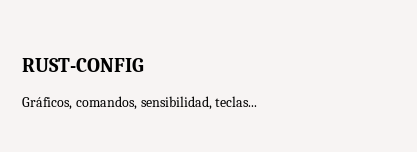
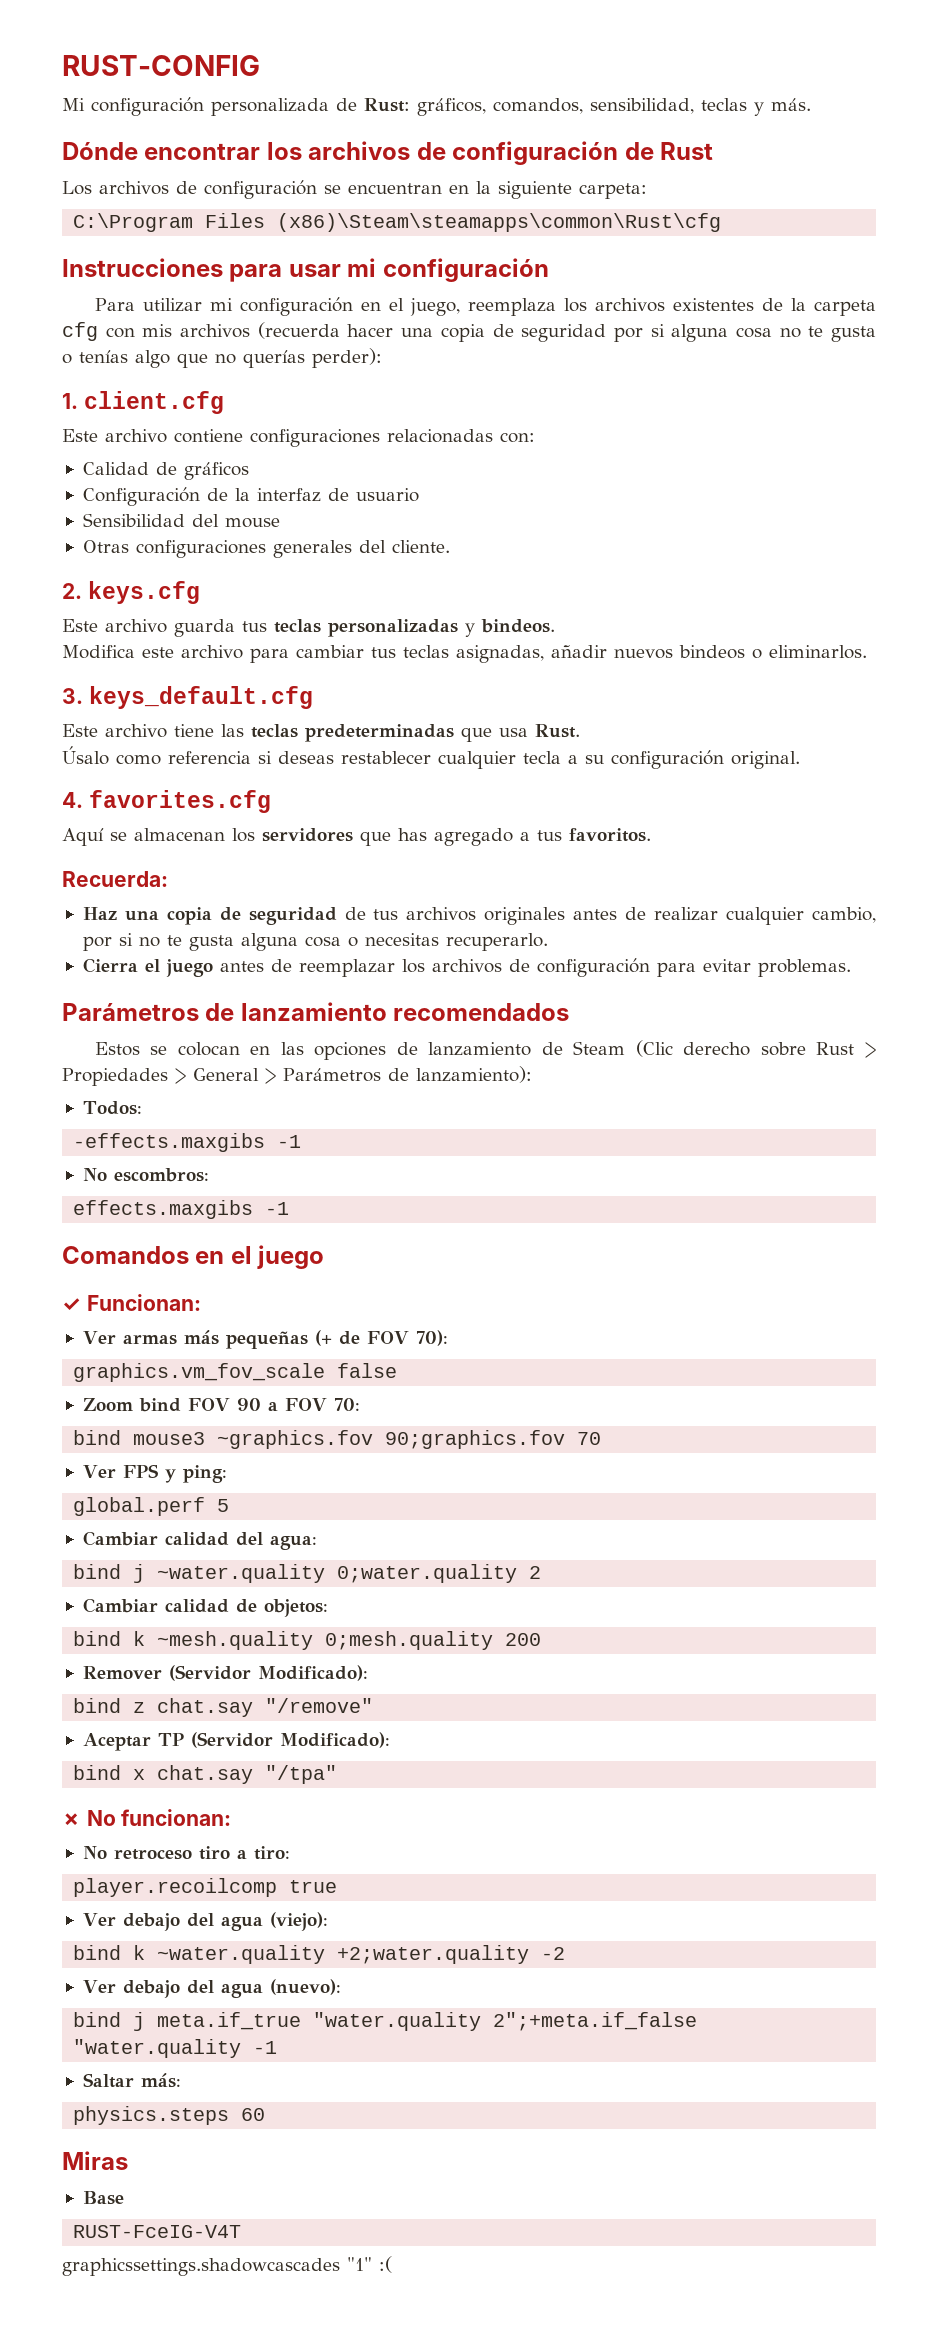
[22,96,258,110] Gráficos, comandos, sensibilidad, teclas... -> [62,97,811,116] [62,141,714,165] [62,180,647,199] [73,213,722,232] [62,258,549,282] [94,297,876,316] [62,322,876,342] [62,348,382,368] [62,391,224,414] [62,429,535,447] [82,462,249,480] [82,487,419,506] [82,513,280,528] [82,540,450,558] [62,581,200,604] [62,619,555,637] [62,645,867,663] [62,686,313,709] [62,724,580,742] [62,746,800,769] [62,790,271,813] [62,828,651,846] [62,871,168,887] [82,907,876,925] [82,933,548,951] [82,958,851,977] [62,1002,570,1021] [94,1040,877,1060] [62,1066,532,1086] [82,1101,142,1115] [73,1133,302,1152] [82,1168,209,1182] [73,1200,290,1219] [62,1245,325,1269] [62,1294,201,1311] [82,1330,448,1349] [73,1363,398,1382] [82,1398,360,1412] [73,1430,602,1449] [82,1464,227,1483] [73,1497,230,1516] [82,1531,317,1550] [73,1564,542,1583] [82,1598,328,1617] [73,1631,542,1650] [82,1665,368,1681] [73,1698,374,1717] [82,1732,390,1751] [73,1765,338,1784] [62,1809,232,1826] [82,1846,290,1860] [73,1878,338,1897] [82,1912,328,1931] [73,1945,566,1964] [82,1979,341,1998] [73,2012,698,2031] [73,2039,278,2058] [82,2073,181,2088] [73,2106,266,2125] [62,2151,128,2170] [82,2191,124,2205] [73,2225,242,2238] [62,2256,392,2276] Mi configuración personalizada de Rust: gráficos, comandos, sensibilidad, teclas y más. // Dónde encontrar los archivos de configuración de Rust // Los archivos de configuración se encuentran en la siguiente carpeta: // C:\Program Files (x86)\Steam\steamapps\common\Rust\cfg // Instrucciones para usar mi configuración // Para utilizar mi configuración en el juego, reemplaza los archivos existentes de la carpeta cfg con mis archivos (recuerda hacer una copia de seguridad por si alguna cosa no te gusta o tenías algo que no querías perder): // 1. client.cfg // Este archivo contiene configuraciones relacionadas con: // Calidad de gráficos // Configuración de la interfaz de usuario // Sensibilidad del mouse // Otras configuraciones generales del cliente. // 2. keys.cfg // Este archivo guarda tus teclas personalizadas y bindeos. // Modifica este archivo para cambiar tus teclas asignadas, añadir nuevos bindeos o eliminarlos. // 3. keys_default.cfg // Este archivo tiene las teclas predeterminadas que usa Rust. // Úsalo como referencia si deseas restablecer cualquier tecla a su configuración original. // 4. favorites.cfg // Aquí se almacenan los servidores que has agregado a tus favoritos. // Recuerda: // Haz una copia de seguridad de tus archivos originales antes de realizar cualquier cambio, por si no te gusta alguna cosa o necesitas recuperarlo. // Cierra el juego antes de reemplazar los archivos de configuración para evitar problemas. // Parámetros de lanzamiento recomendados // Estos se colocan en las opciones de lanzamiento de Steam (Clic derecho sobre Rust > Propiedades > General > Parámetros de lanzamiento): // Todos: // -effects.maxgibs -1 // No escombros: // effects.maxgibs -1 // Comandos en el juego // ✓ Funcionan: // Ver armas más pequeñas (+ de FOV 70): // graphics.vm_fov_scale false // Zoom bind FOV 90 a FOV 70: // bind mouse3 ~graphics.fov 90;graphics.fov 70 // Ver FPS y ping: // global.perf 5 // Cambiar calidad del agua: // bind j ~water.quality 0;water.quality 2 // Cambiar calidad de objetos: // bind k ~mesh.quality 0;mesh.quality 200 // Remover (Servidor Modificado): // bind z chat.say "/remove" // Aceptar TP (Servidor Modificado): // bind x chat.say "/tpa" // ✗ No funcionan: // No retroceso tiro a tiro: // player.recoilcomp true // Ver debajo del agua (viejo): // bind k ~water.quality +2;water.quality -2 // Ver debajo del agua (nuevo): // bind j meta.if_true "water.quality 2";+meta.if_false "water.quality -1 // Saltar más: // physics.steps 60 // Miras // Base // RUST-FceIG-V4T // graphicssettings.shadowcascades "1" :(

